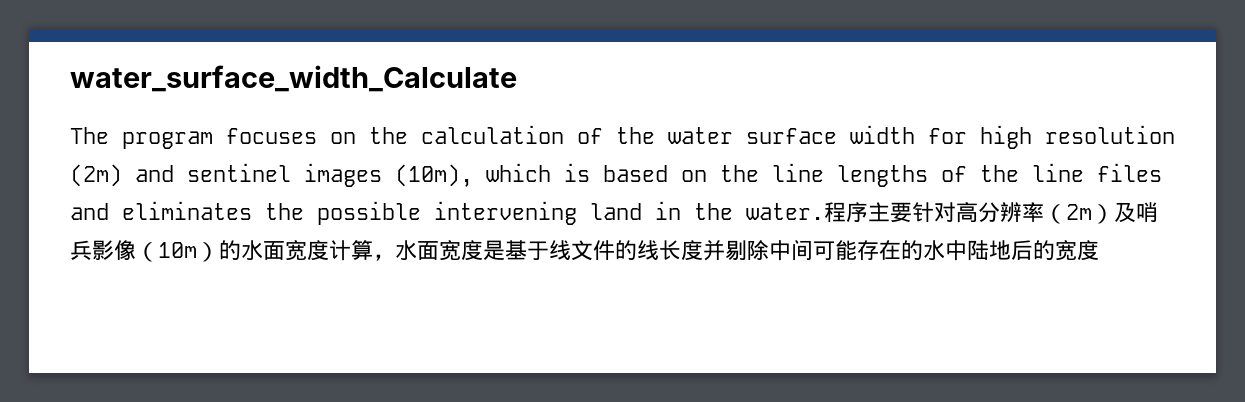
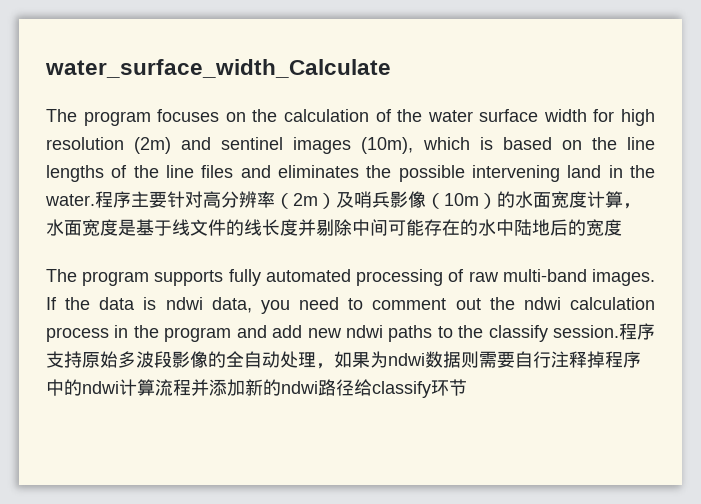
(1099, 250) none -> [46,269,655,286] [46,297,655,314] [46,323,656,342] [46,351,641,369] [46,379,467,398] // The program supports fully automated processing of raw multi-band images. If the data is ndwi data, you need to comment out the ndwi calculation process in the program and add new ndwi paths to the classify session.程序支持原始多波段影像的全自动处理，如果为ndwi数据则需要自行注释掉程序中的ndwi计算流程并添加新的ndwi路径给classify环节

